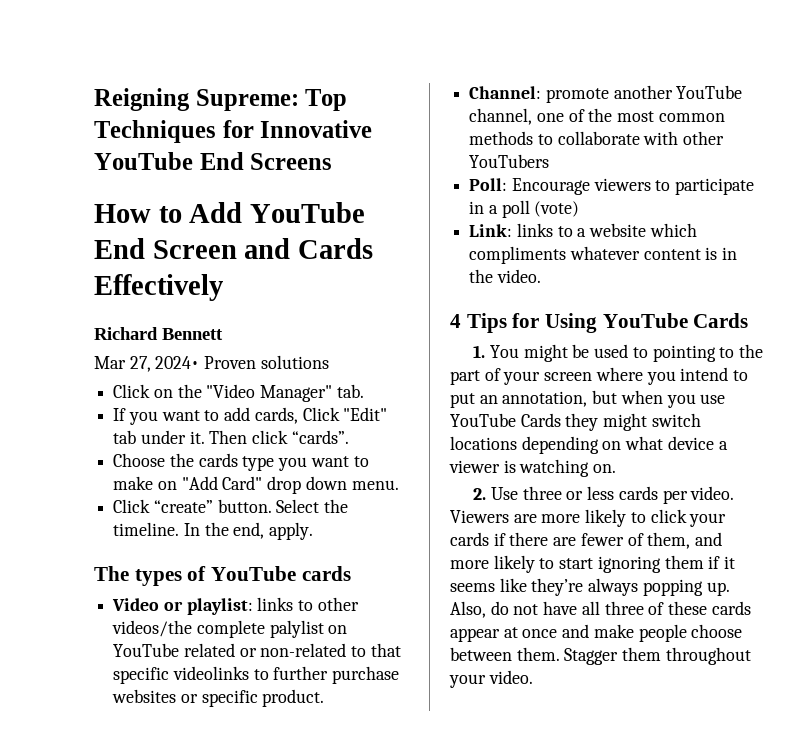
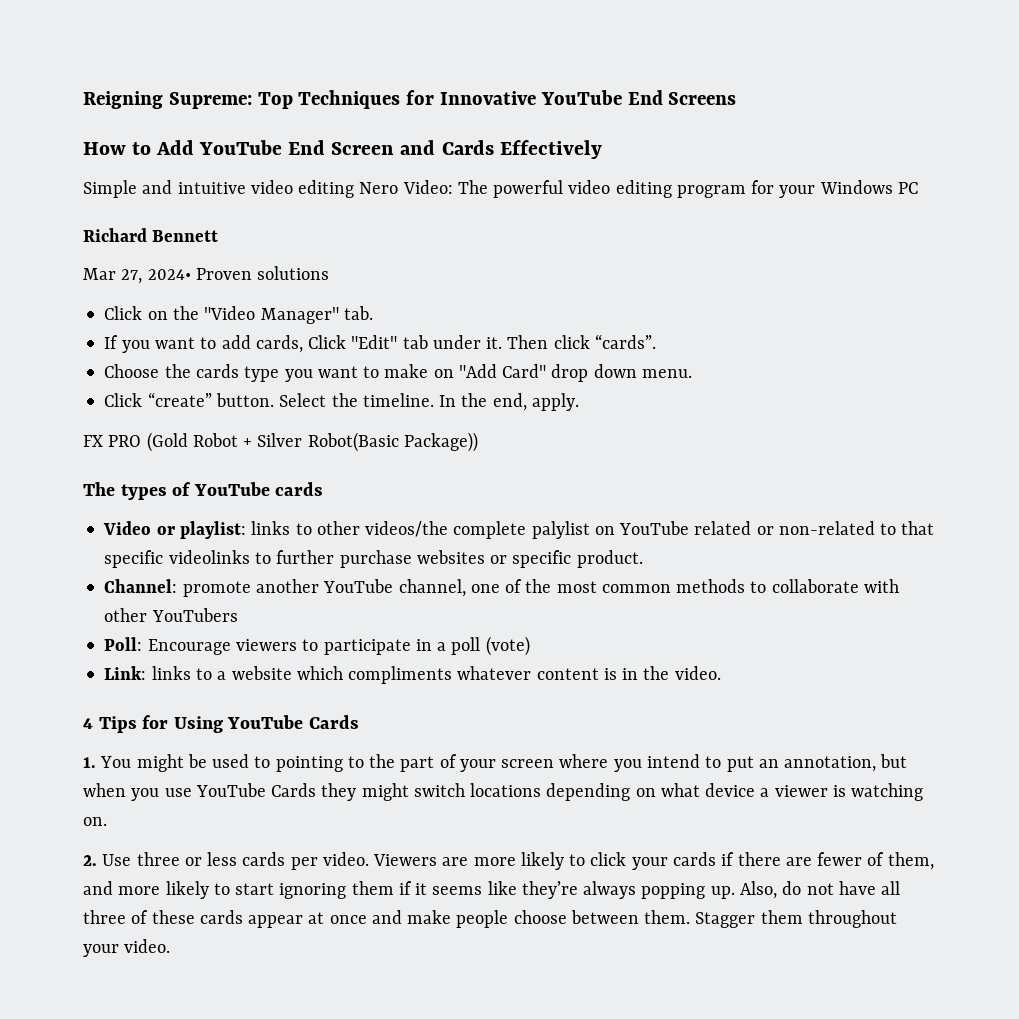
(223, 287) none -> [83,180,918,198] // Simple and intuitive video editing Nero Video: The powerful video editing program for your Windows PC
(314, 531) none -> [83,432,478,452] // FX PRO (Gold Robot + Silver Robot(Basic Package))

